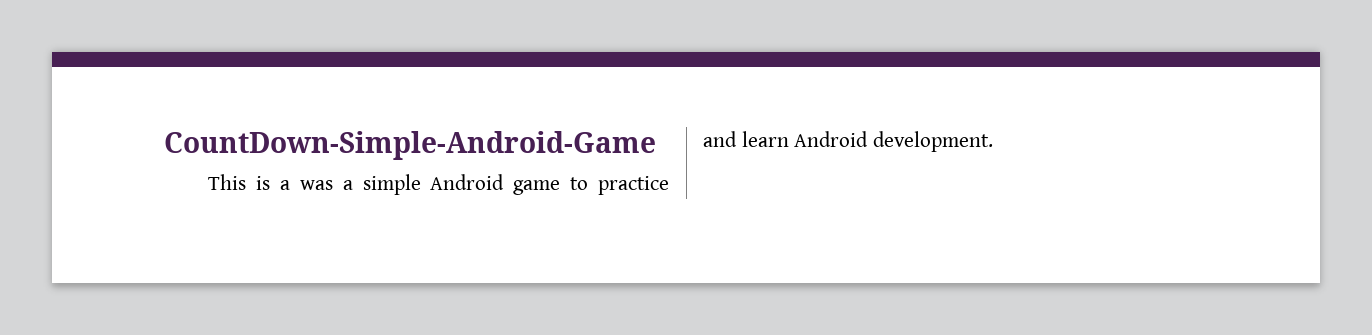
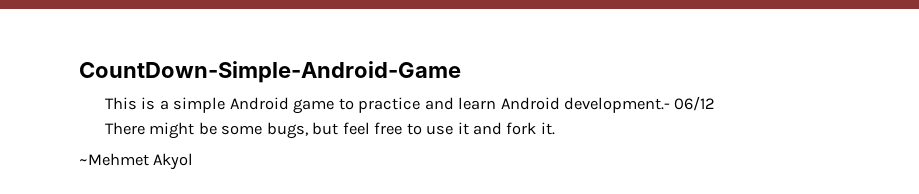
[299,180,353,190] was a -> (169, 105) none
[873,131,994,152] development. -> [564,96,716,113] [105,122,555,139] [79,153,194,170] development.- 06/12 // There might be some bugs, but feel free to use it and fork it. // ~Mehmet Akyol

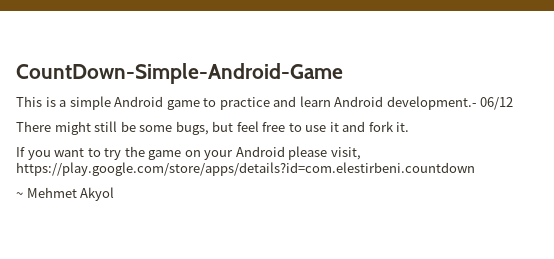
(195, 130) none -> [94,121,118,132] still
[79,153,149,166] ~Mehmet -> [16,146,361,160] [16,162,475,176] [16,187,77,198] If you want to try the game on your Android please visit, https://play.google.com/store/apps/details?id=com.elestirbeni.countdown // ~ Mehmet

